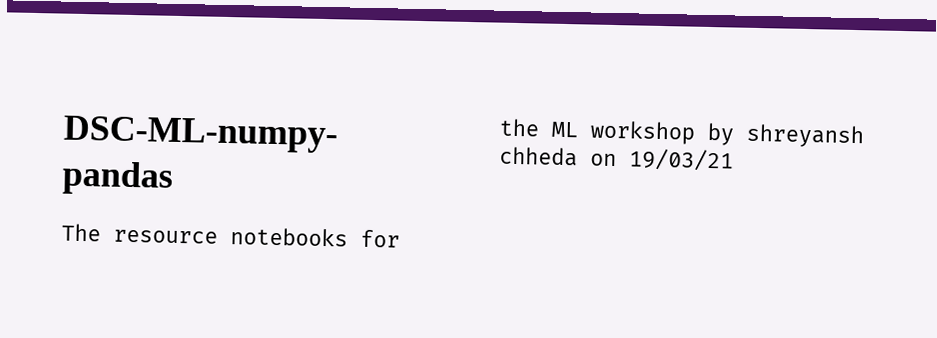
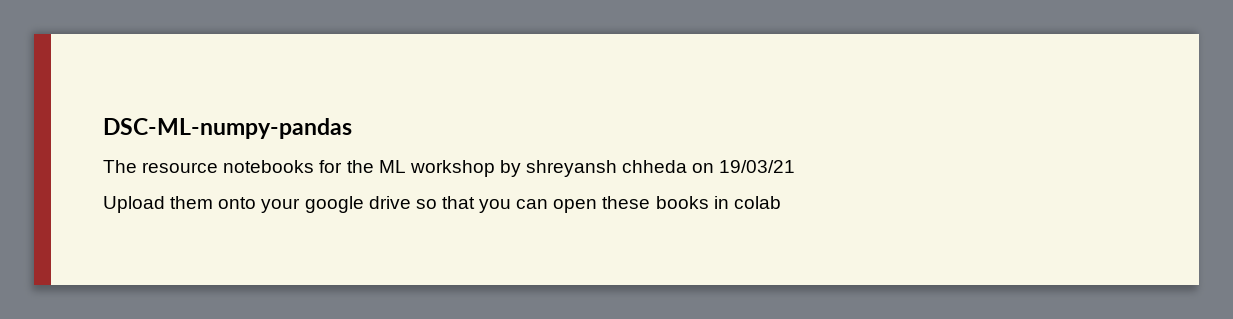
(734, 160) none -> [103,196,781,213] // Upload them onto your google drive so that you can open these books in colab

